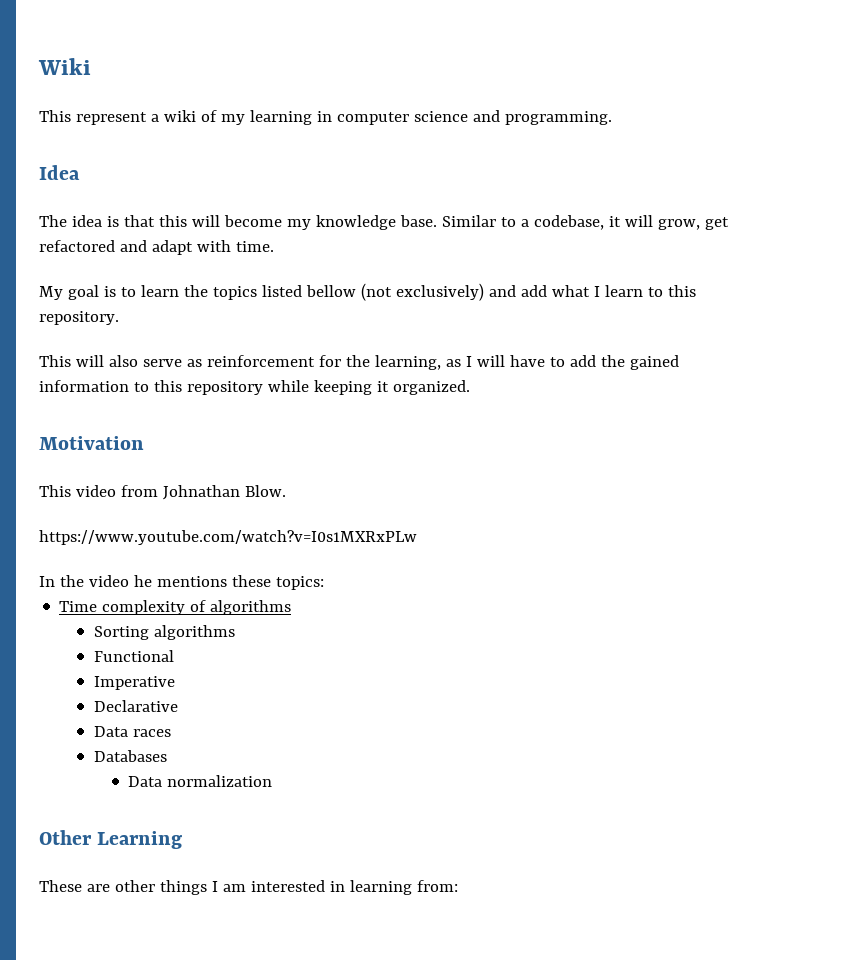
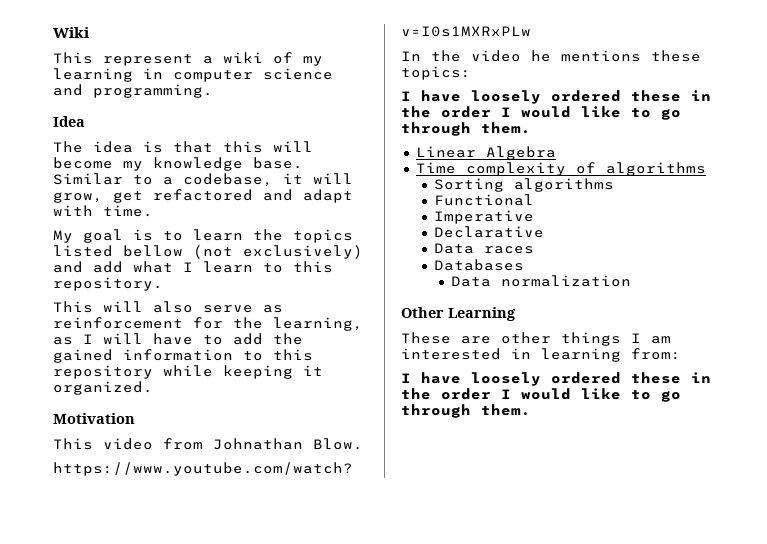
(324, 583) none -> [401,90,711,104] [401,106,681,120] [401,122,531,136] [415,146,556,160] // I have loosely ordered these in the order I would like to go through them. // Linear Algebra
(458, 886) none -> [401,372,711,386] [401,388,681,402] [401,404,531,418] // I have loosely ordered these in the order I would like to go through them.

